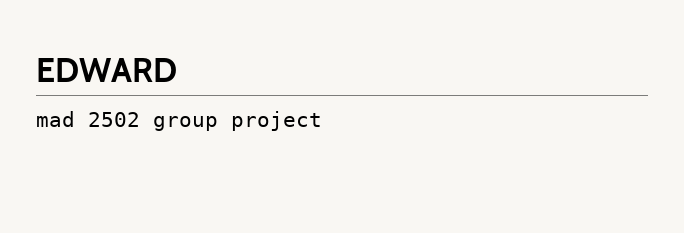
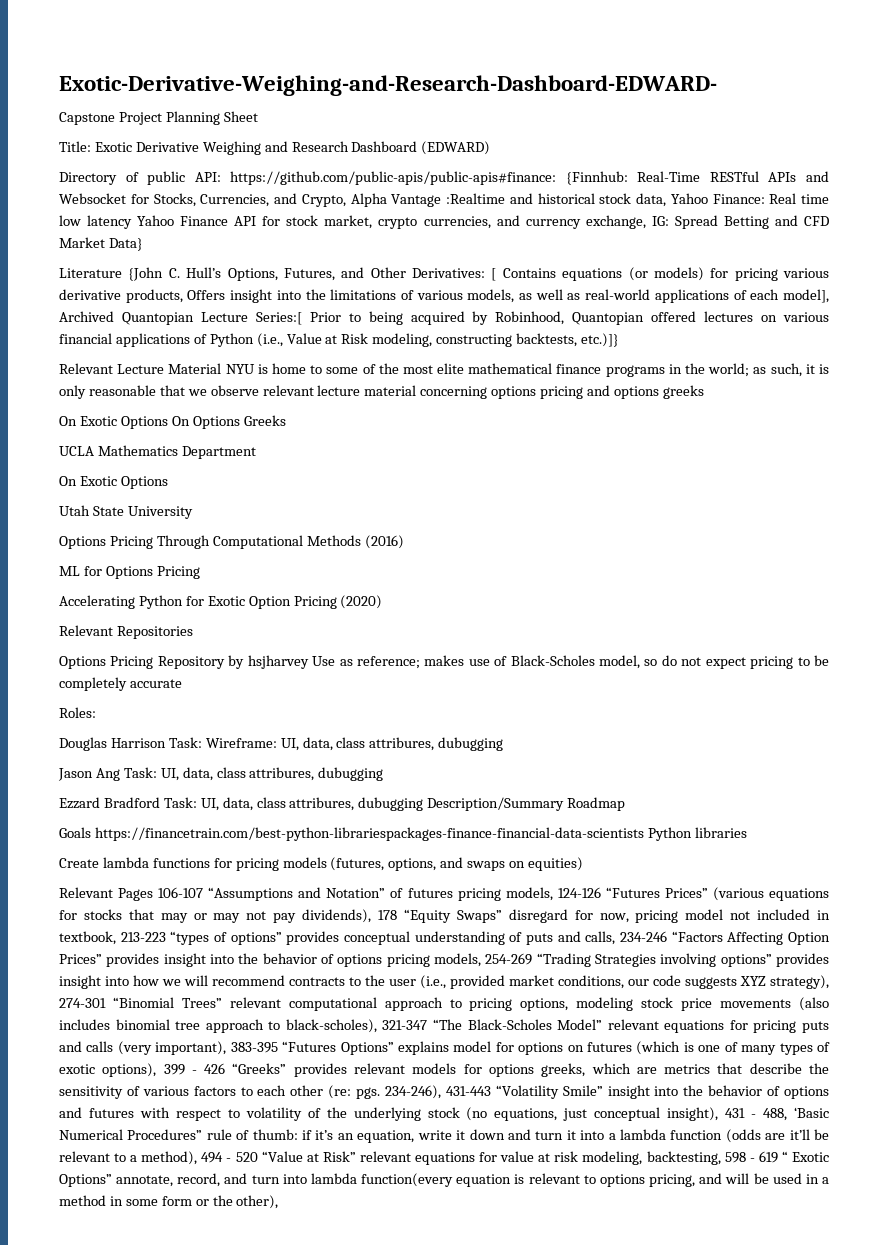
[36,58,177,82] [36,111,322,131] EDWARD // mad 2502 group project -> [59,75,717,96] [59,111,258,125] [59,141,491,155] [59,171,829,185] [59,193,829,207] [59,215,829,229] [59,237,143,251] [59,267,829,281] [59,289,829,303] [59,311,830,325] [59,333,620,347] [59,363,829,377] [59,385,704,399] [59,415,286,429] [59,445,256,459] [59,476,168,489] [59,505,193,519] [59,535,404,549] [59,566,200,579] [59,595,383,609] [59,625,193,639] [59,655,830,669] [59,677,182,691] [59,707,96,718] [59,737,504,751] [58,767,384,781] [59,797,626,811] [59,827,747,841] [59,857,584,871] [59,887,829,901] [59,909,831,923] [59,931,830,945] [59,953,829,967] [59,975,829,989] [59,997,829,1011] [59,1019,829,1033] [59,1041,831,1055] [59,1063,829,1077] [59,1085,830,1099] [59,1107,830,1121] [59,1129,829,1143] [59,1151,830,1165] [59,1173,829,1187] [59,1195,279,1209] Exotic-Derivative-Weighing-and-Research-Dashboard-EDWARD- // Capstone Project Planning Sheet // Title: Exotic Derivative Weighing and Research Dashboard (EDWARD) // Directory of public API: https://github.com/public-apis/public-apis#finance: {Finnhub: Real-Time RESTful APIs and Websocket for Stocks, Currencies, and Crypto, Alpha Vantage :Realtime and historical stock data, Yahoo Finance: Real time low latency Yahoo Finance API for stock market, crypto currencies, and currency exchange, IG: Spread Betting and CFD Market Data} // Literature {John C. Hull’s Options, Futures, and Other Derivatives: [ Contains equations (or models) for pricing various derivative products, Offers insight into the limitations of various models, as well as real-world applications of each model], Archived Quantopian Lecture Series:[ Prior to being acquired by Robinhood, Quantopian offered lectures on various financial applications of Python (i.e., Value at Risk modeling, constructing backtests, etc.)]} // Relevant Lecture Material NYU is home to some of the most elite mathematical finance programs in the world; as such, it is only reasonable that we observe relevant lecture material concerning options pricing and options greeks // On Exotic Options On Options Greeks // UCLA Mathematics Department // On Exotic Options // Utah State University // Options Pricing Through Computational Methods (2016) // ML for Options Pricing // Accelerating Python for Exotic Option Pricing (2020) // Relevant Repositories // Options Pricing Repository by hsjharvey Use as reference; makes use of Black-Scholes model, so do not expect pricing to be completely accurate // Roles: // Douglas Harrison Task: Wireframe: UI, data, class attribures, dubugging // Jason Ang Task: UI, data, class attribures, dubugging // Ezzard Bradford Task: UI, data, class attribures, dubugging Description/Summary Roadmap // Goals https://financetrain.com/best-python-librariespackages-finance-financial-data-scientists Python libraries // Create lambda functions for pricing models (futures, options, and swaps on equities) // Relevant Pages 106-107 “Assumptions and Notation” of futures pricing models, 124-126 “Futures Prices” (various equations for stocks that may or may not pay dividends), 178 “Equity Swaps” disregard for now, pricing model not included in textbook, 213-223 “types of options” provides conceptual understanding of puts and calls, 234-246 “Factors Affecting Option Prices” provides insight into the behavior of options pricing models, 254-269 “Trading Strategies involving options” provides insight into how we will recommend contracts to the user (i.e., provided market conditions, our code suggests XYZ strategy), 274-301 “Binomial Trees” relevant computational approach to pricing options, modeling stock price movements (also includes binomial tree approach to black-scholes), 321-347 “The Black-Scholes Model” relevant equations for pricing puts and calls (very important), 383-395 “Futures Options” explains model for options on futures (which is one of many types of exotic options), 399 - 426 “Greeks” provides relevant models for options greeks, which are metrics that describe the sensitivity of various factors to each other (re: pgs. 234-246), 431-443 “Volatility Smile” insight into the behavior of options and futures with respect to volatility of the underlying stock (no equations, just conceptual insight), 431 - 488, ‘Basic Numerical Procedures” rule of thumb: if it’s an equation, write it down and turn it into a lambda function (odds are it’ll be relevant to a method), 494 - 520 “Value at Risk” relevant equations for value at risk modeling, backtesting, 598 - 619 “ Exotic Options” annotate, record, and turn into lambda function(every equation is relevant to options pricing, and will be used in a method in some form or the other),

